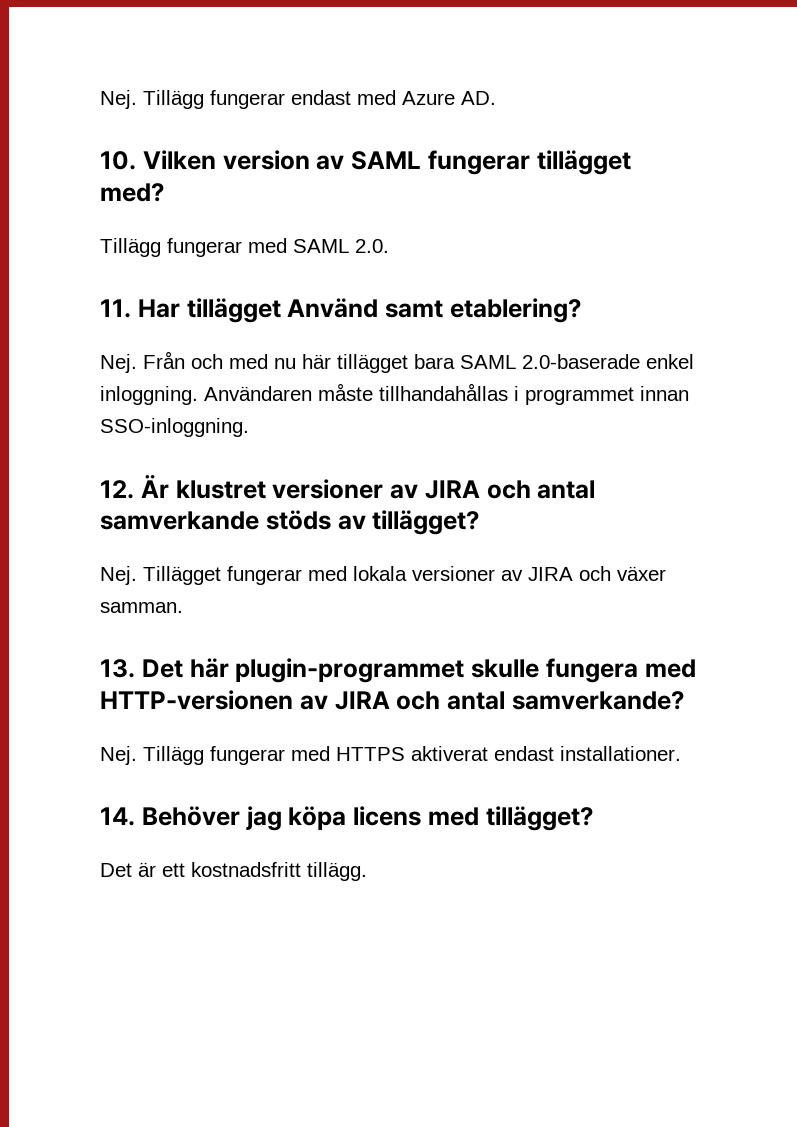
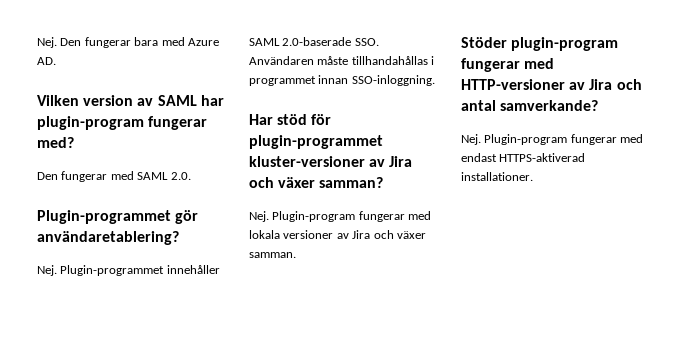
[100,90,351,109] Nej. Tillägg fungerar endast -> [37,37,159,48] Nej. Den fungerar bara
[100,151,136,170] 10. -> (56, 61) none
[427,150,631,175] fungerar tillägget -> [200,95,224,106] [37,116,208,130] har plugin-program fungerar
[100,238,161,257] Tillägg -> [37,172,58,180] Den
[100,298,581,323] [100,351,694,373] [100,386,198,405] 11. Har tillägget Använd samt etablering? // Nej. Från och med nu här tillägget bara SAML 2.0-baserade enkel inloggning. -> [37,210,199,224] [37,231,179,245] [37,265,220,276] [249,37,379,46] Plugin-programmet gör användaretablering? // Nej. Plugin-programmet innehåller SAML 2.0-baserade SSO.
[100,475,596,499] [100,510,480,535] [100,566,221,585] 12. Är klustret versioner av JIRA och antal samverkande stöds av tillägget? // Nej. Tillägget -> [249,114,332,125] [249,135,383,149] [249,156,413,167] [249,177,384,188] [249,211,356,222] Har stöd för plugin-programmet kluster-versioner av Jira och växer samman? // Nej. Plugin-program
[528,567,573,581] JIRA -> [352,230,371,239] Jira
[100,658,696,683] [100,690,390,710] 13. Det här plugin-programmet skulle fungera med HTTP-versionen av JIRA -> [461,37,619,51] [461,58,555,72] [461,79,613,90] Stöder plugin-program fungerar med HTTP-versioner av Jira
[143,746,681,765] [100,806,593,831] [100,862,367,881] Tillägg fungerar med HTTPS aktiverat endast installationer. // 14. Behöver jag köpa licens med tillägget? // Det är ett kostnadsfritt tillägg. -> [484,134,644,145] [461,153,586,162] [461,172,533,181] Plugin-program fungerar med endast HTTPS-aktiverad installationer.

